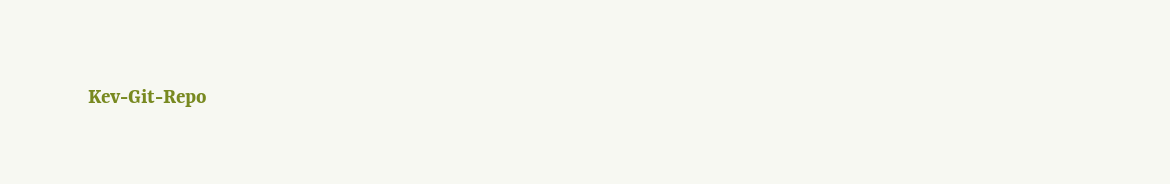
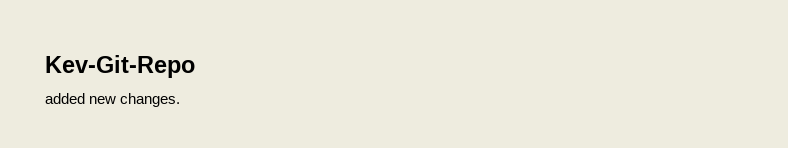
(207, 98) none -> [45,93,181,107] // added new changes.

